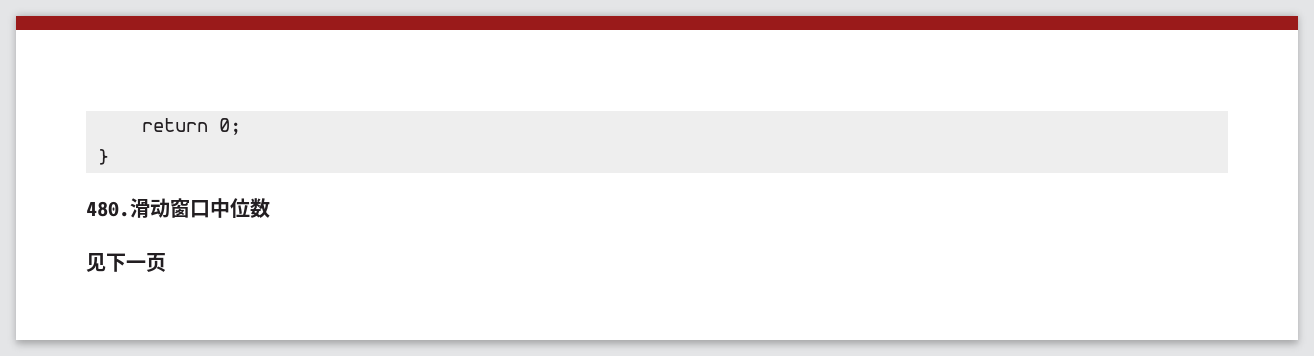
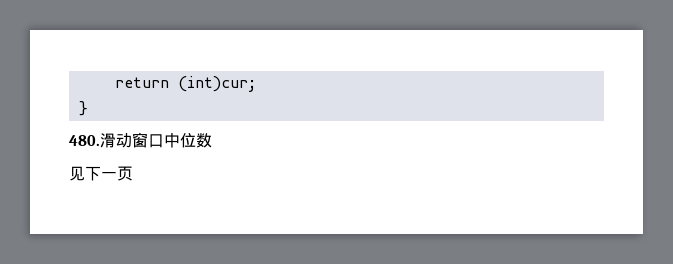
[219,118,241,135] 0; -> [177,76,256,92] (int)cur;

